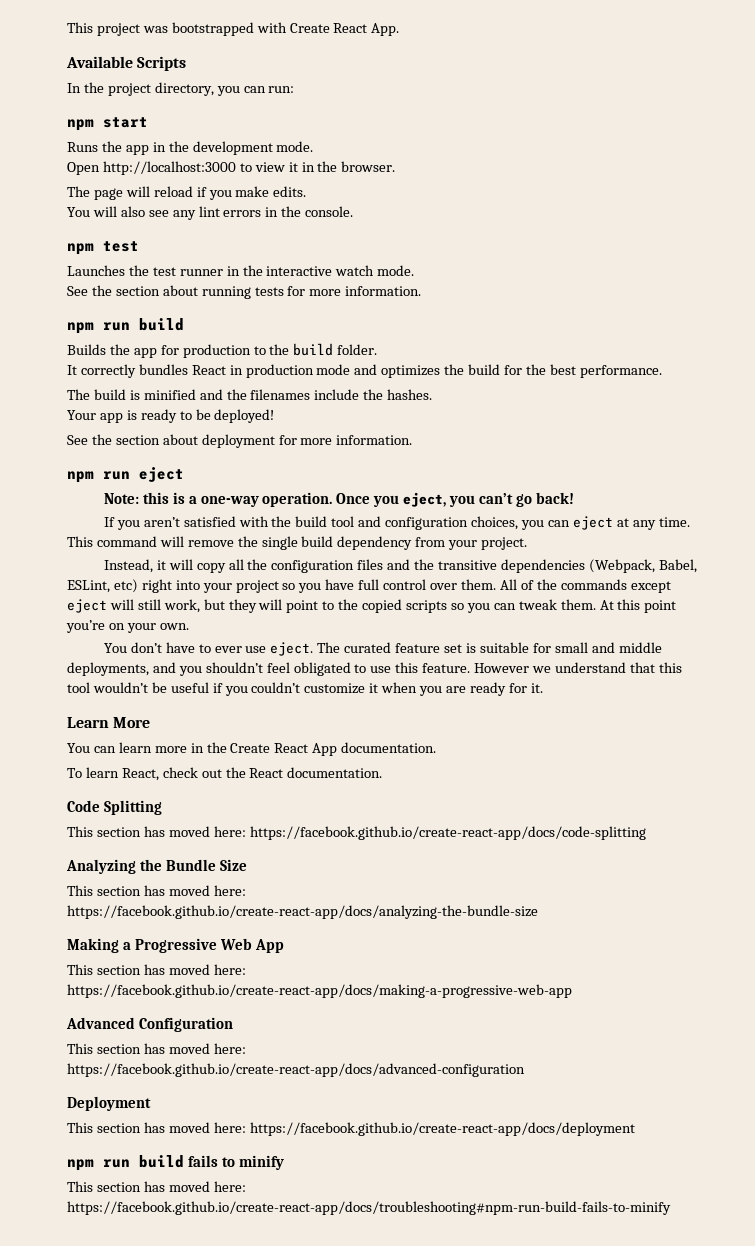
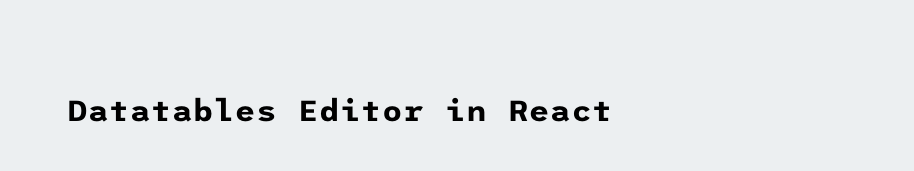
[67,22,400,36] [66,56,187,71] [67,82,295,96] [67,117,148,131] [67,141,314,155] [67,161,396,175] [67,186,307,200] [67,206,354,220] [67,241,139,255] [67,265,415,276] [67,285,422,299] [67,318,184,334] [67,343,378,358] [67,364,662,378] [67,389,433,400] [67,409,275,423] [67,434,413,448] [67,467,184,483] [103,492,574,507] [103,516,690,530] [67,536,528,550] [103,559,697,573] [67,579,671,593] [67,599,677,613] [66,620,189,633] [103,642,662,656] [67,662,682,676] [67,682,543,696] [67,717,151,728] [67,742,437,756] [67,767,383,781] [67,800,163,815] [67,826,646,840] [66,859,248,874] [67,885,246,896] [67,905,538,919] [67,938,285,953] [67,964,246,975] [67,984,572,998] [66,1017,234,1032] [67,1043,246,1054] [67,1063,525,1077] [67,1096,151,1111] [67,1122,635,1136] [67,1155,285,1171] [67,1181,246,1192] [67,1201,671,1215] This project was bootstrapped with Create React App. // Available Scripts // In the project directory, you can run: // npm start // Runs the app in the development mode. // Open http://localhost:3000 to view it in the browser. // The page will reload if you make edits. // You will also see any lint errors in the console. // npm test // Launches the test runner in the interactive watch mode. // See the section about running tests for more information. // npm run build // Builds the app for production to the build folder. // It correctly bundles React in production mode and optimizes the build for the best performance. // The build is minified and the filenames include the hashes. // Your app is ready to be deployed! // See the section about deployment for more information. // npm run eject // Note: this is a one-way operation. Once you eject, you can’t go back! // If you aren’t satisfied with the build tool and configuration choices, you can eject at any time. This command will remove the single build dependency from your project. // Instead, it will copy all the configuration files and the transitive dependencies (Webpack, Babel, ESLint, etc) right into your project so you have full control over them. All of the commands except eject will still work, but they will point to the copied scripts so you can tweak them. At this point you’re on your own. // You don’t have to ever use eject. The curated feature set is suitable for small and middle deployments, and you shouldn’t feel obligated to use this feature. However we understand that this tool wouldn’t be useful if you couldn’t customize it when you are ready for it. // Learn More // You can learn more in the Create React App documentation. // To learn React, check out the React documentation. // Code Splitting // This section has moved here: https://facebook.github.io/create-react-app/docs/code-splitting // Analyzing the Bundle Size // This section has moved here: https://facebook.github.io/create-react-app/docs/analyzing-the-bundle-size // Making a Progressive Web App // This section has moved here: https://facebook.github.io/create-react-app/docs/making-a-progressive-web-app // Advanced Configuration // This section has moved here: https://facebook.github.io/create-react-app/docs/advanced-configuration // Deployment // This section has moved here: https://facebook.github.io/create-react-app/docs/deployment // npm run build fails to minify // This section has moved here: https://facebook.github.io/create-react-app/docs/troubleshooting#npm-run-build-fails-to-minify -> [67,97,613,122] Datatables Editor in React

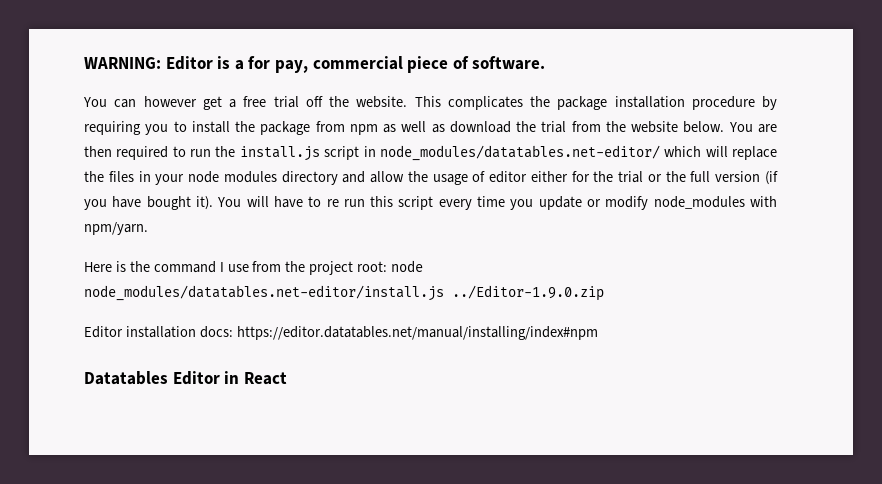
(67, 109) none -> [84,56,546,73] [83,96,777,110] [84,121,777,135] [84,145,777,161] [84,171,779,185] [84,196,777,210] [84,222,148,235] [84,260,424,275] [84,285,604,301] [84,326,598,340] WARNING: Editor is a for pay, commercial piece of software. // You can however get a free trial off the website. This complicates the package installation procedure by requiring you to install the package from npm as well as download the trial from the website below. You are then required to run the install.js script in node_modules/datatables.net-editor/ which will replace the files in your node modules directory and allow the usage of editor either for the trial or the full version (if you have bought it). You will have to re run this script every time you update or modify node_modules with npm/yarn. // Here is the command I use from the project root: node node_modules/datatables.net-editor/install.js ../Editor-1.9.0.zip // Editor installation docs: https://editor.datatables.net/manual/installing/index#npm //

